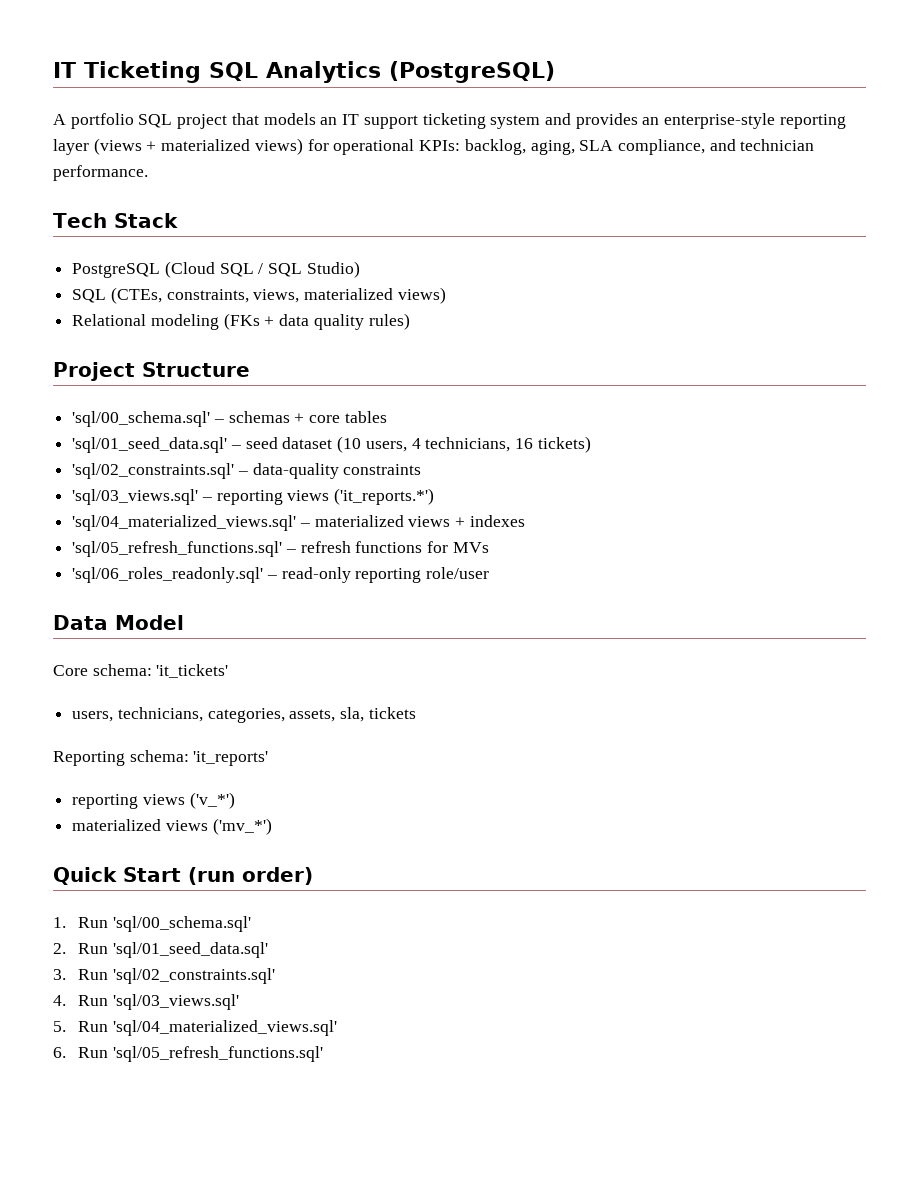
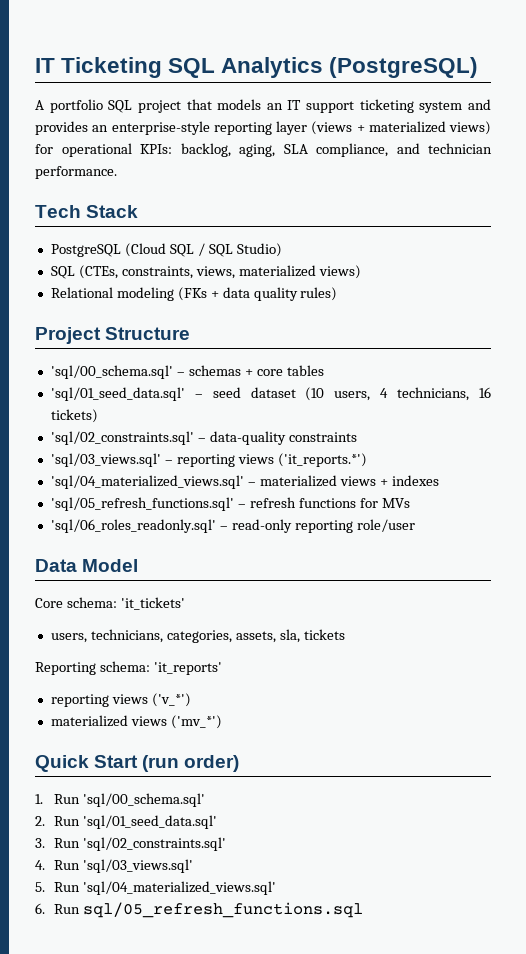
[112,1046,323,1062] 'sql/05_refresh_functions.sql' -> [82,902,363,918] sql/05_refresh_functions.sql

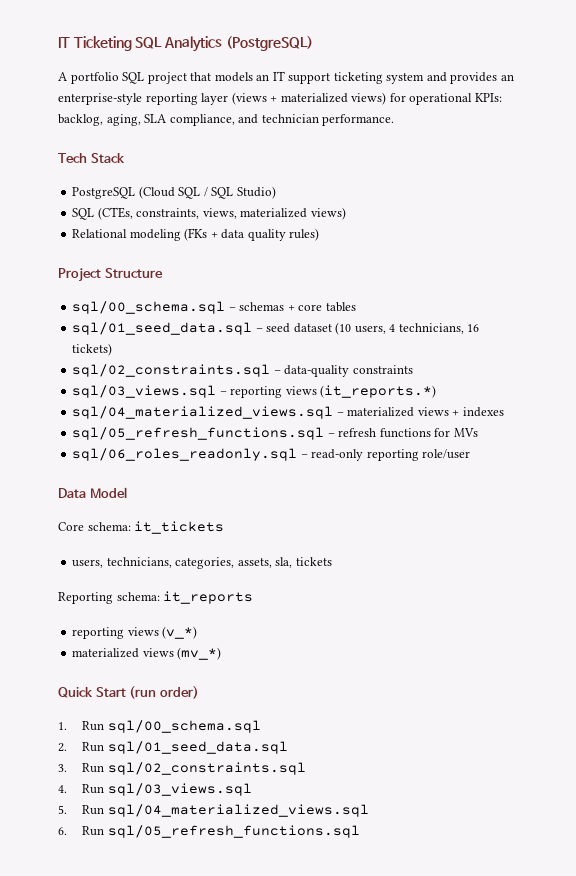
[50,365,173,379] 'sql/00_schema.sql' -> [72,301,226,314] sql/00_schema.sql
[50,387,185,401] 'sql/01_seed_data.sql' -> [72,322,253,335] sql/01_seed_data.sql
[50,431,194,445] 'sql/02_constraints.sql' -> [72,364,271,377] sql/02_constraints.sql
[50,453,161,467] 'sql/03_views.sql' -> [72,385,217,398] sql/03_views.sql
[277,453,367,467] [50,475,244,489] ('it_reports.*') // 'sql/04_materialized_views.sql' -> [320,385,437,398] [72,406,334,419] (it_reports.*) // sql/04_materialized_views.sql
[50,497,234,511] 'sql/05_refresh_functions.sql' -> [72,427,325,440] sql/05_refresh_functions.sql
[50,519,216,533] 'sql/06_roles_readonly.sql' -> [72,448,298,461] sql/06_roles_readonly.sql
[120,597,185,610] 'it_tickets' -> [134,521,225,534] it_tickets
[153,662,222,675] [50,693,191,707] [50,715,222,729] 'it_reports' // reporting views ('v_*') // materialized views ('mv_*') -> [163,591,254,604] [72,626,198,639] [72,647,222,660] it_reports // reporting views (v_*) // materialized views (mv_*)
[82,793,205,807] 'sql/00_schema.sql' -> [107,720,261,733] sql/00_schema.sql
[82,815,217,829] 'sql/01_seed_data.sql' -> [107,741,288,754] sql/01_seed_data.sql
[82,837,226,851] 'sql/02_constraints.sql' -> [107,762,306,775] sql/02_constraints.sql
[82,859,193,873] 'sql/03_views.sql' -> [107,783,252,796] sql/03_views.sql
[82,881,276,895] 'sql/04_materialized_views.sql' -> [107,804,369,817] sql/04_materialized_views.sql

